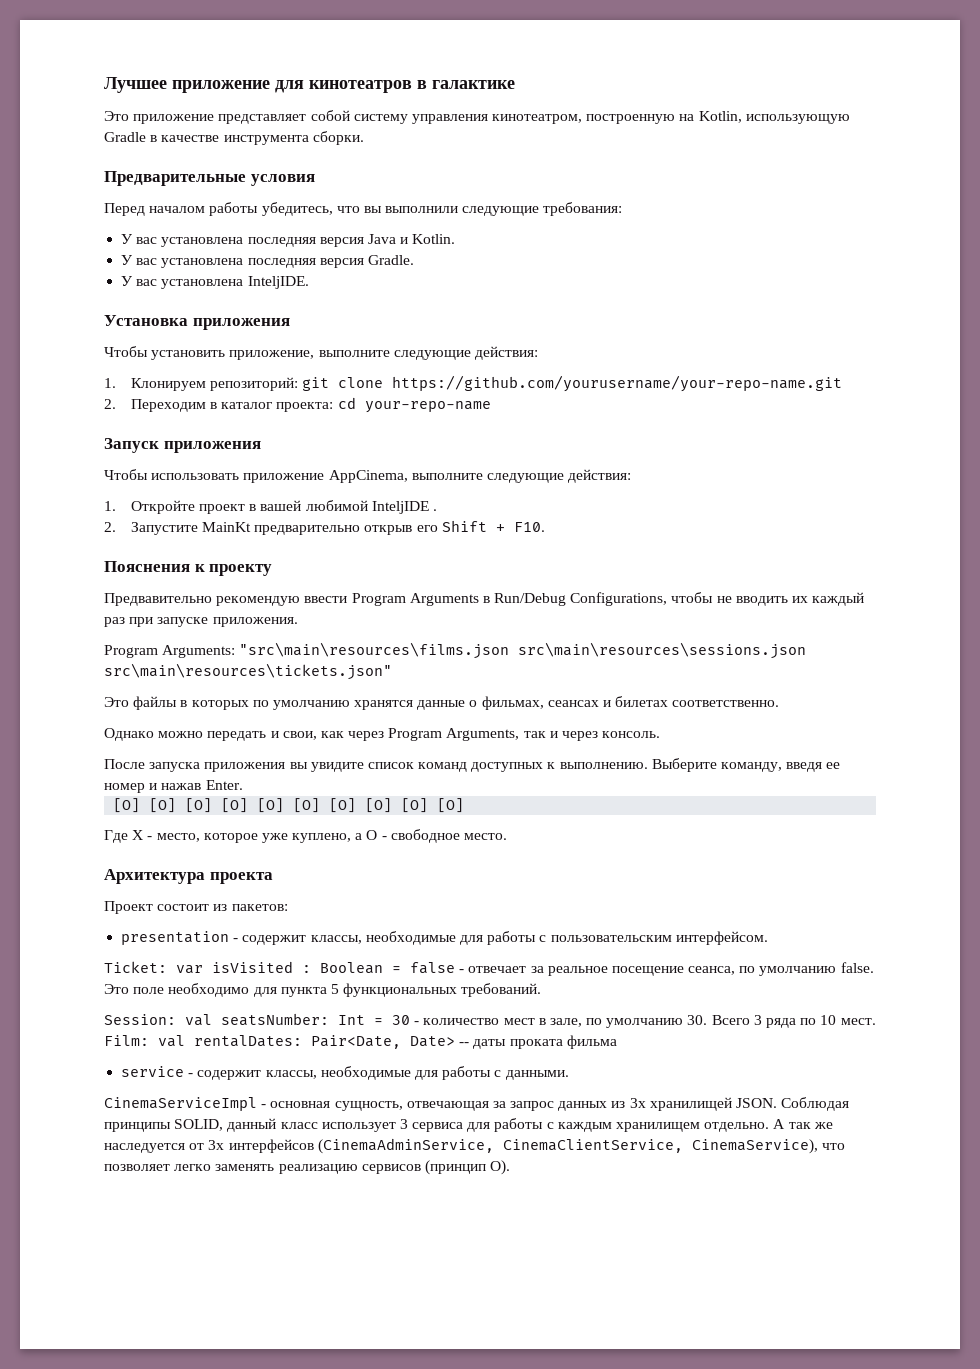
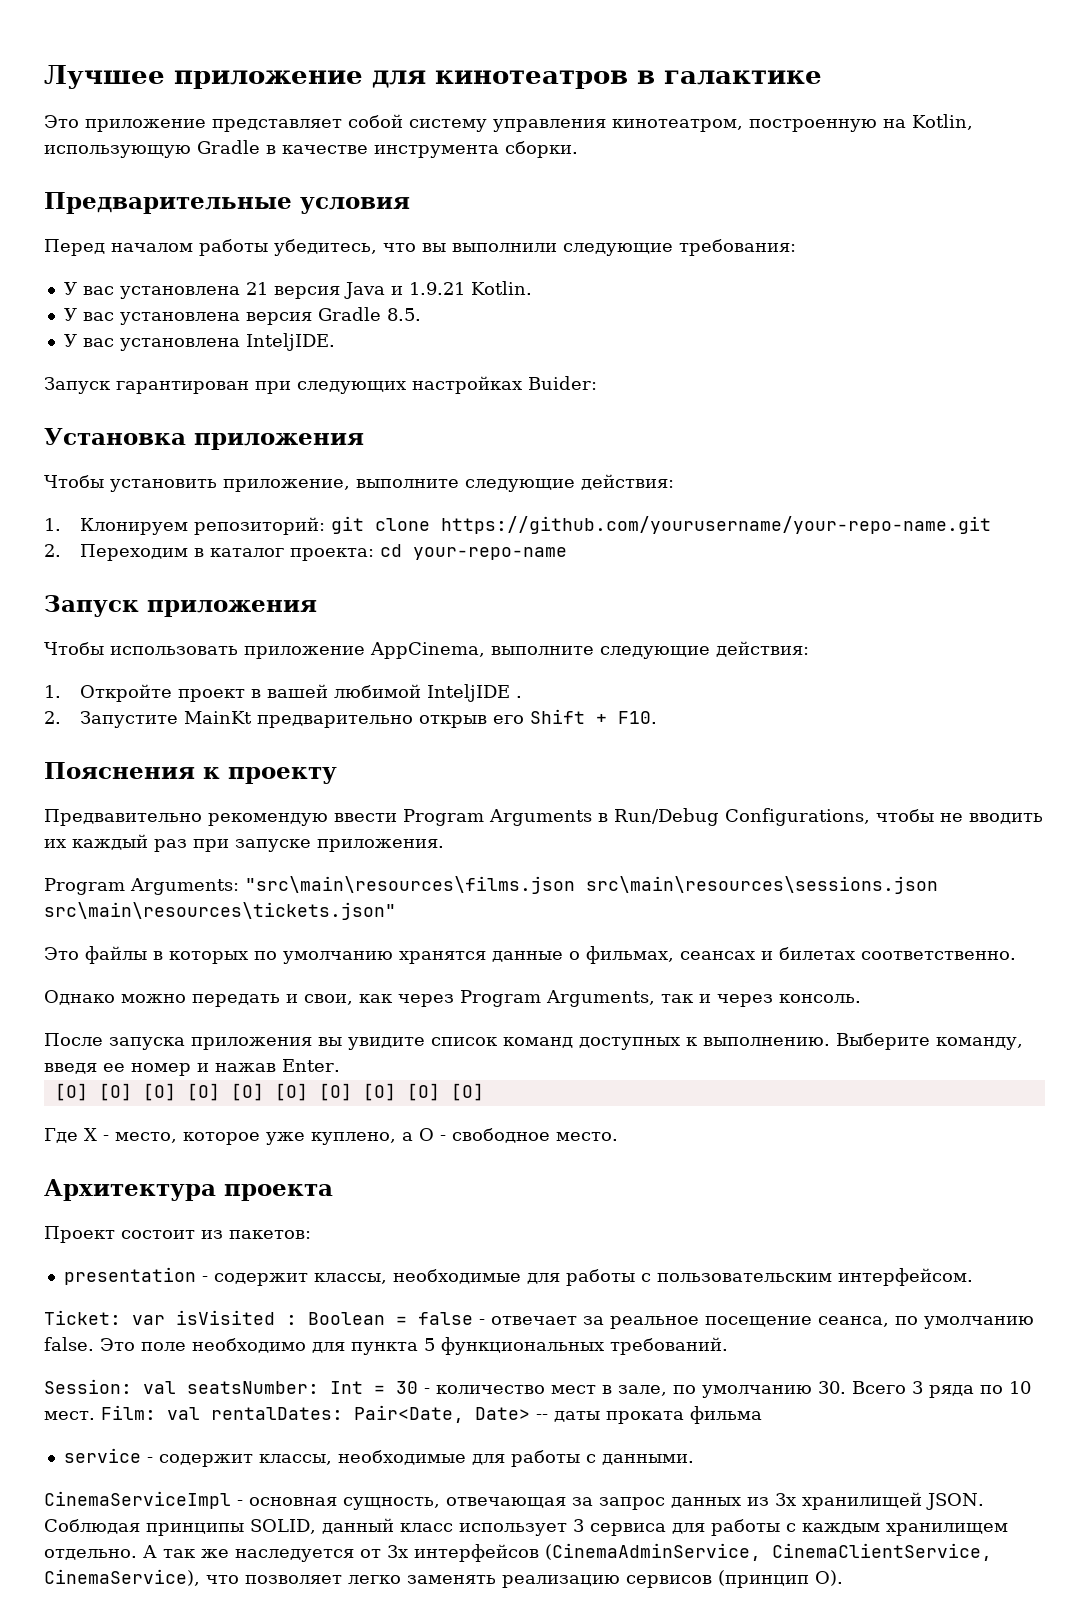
[247,237,316,247] последняя -> [245,282,268,295] 21
(409, 240) none -> [408,282,465,295] 1.9.21
[247,255,414,268] последняя версия Gradle. -> [245,307,421,325] версия Gradle 8.5.
(309, 282) none -> [44,376,597,394] // Запуск гарантирован при следующих настройках Buider:

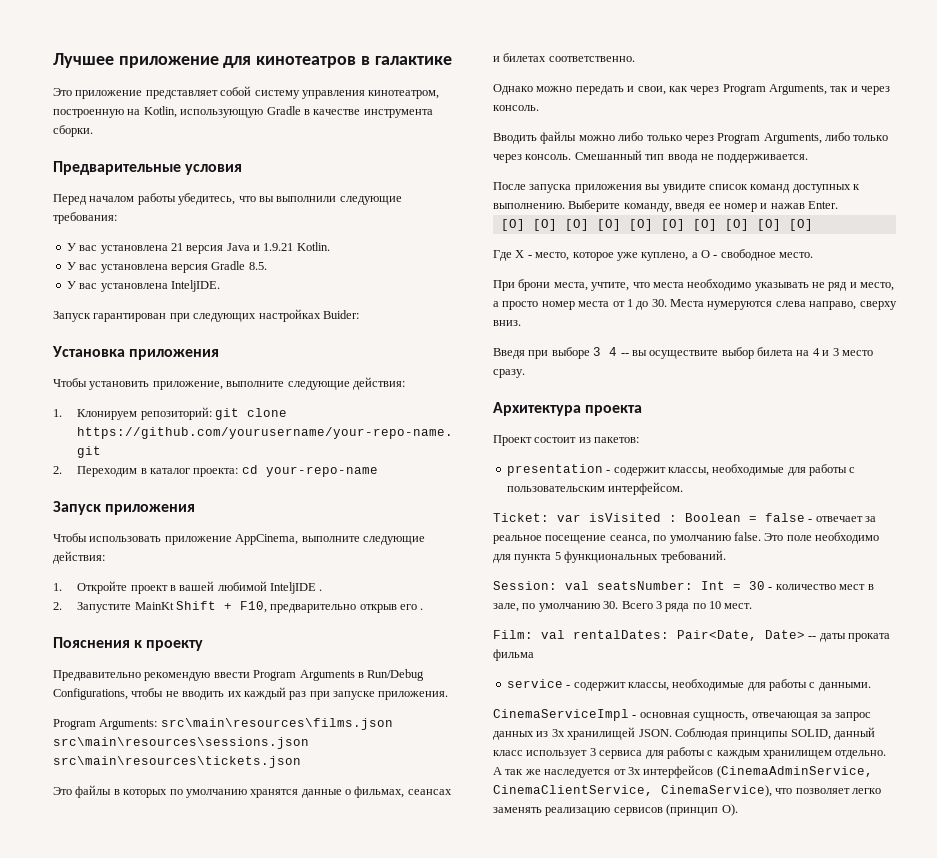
[256,709,657,728] предварительно открыв его Shift + F10. -> [175,601,424,613] Shift + F10, предварительно открыв его .
[245,876,938,894] [44,902,396,920] "src\main\resources\films.json src\main\resources\sessions.json src\main\resources\tickets.json" -> [160,718,393,730] [53,737,309,749] [53,756,301,768] src\main\resources\films.json src\main\resources\sessions.json src\main\resources\tickets.json
(861, 998) none -> [493,131,889,144] [493,150,809,163] // Вводить файлы можно либо только через Program Arguments, либо только через консоль. Смешанный тип ввода не поддерживается.
(618, 1136) none -> [493,279,895,291] [493,299,897,310] [493,320,521,326] [493,347,873,359] [493,369,525,378] // При брони места, учтите, что места необходимо указывать не ряд и место, а просто номер места от 1 до 30. Места нумеруются слева направо, сверху вниз. // Введя при выборе 3 4 -- вы осуществите выбор билета на 4 и 3 место сразу.
(95, 1415) none -> (753, 606) //

